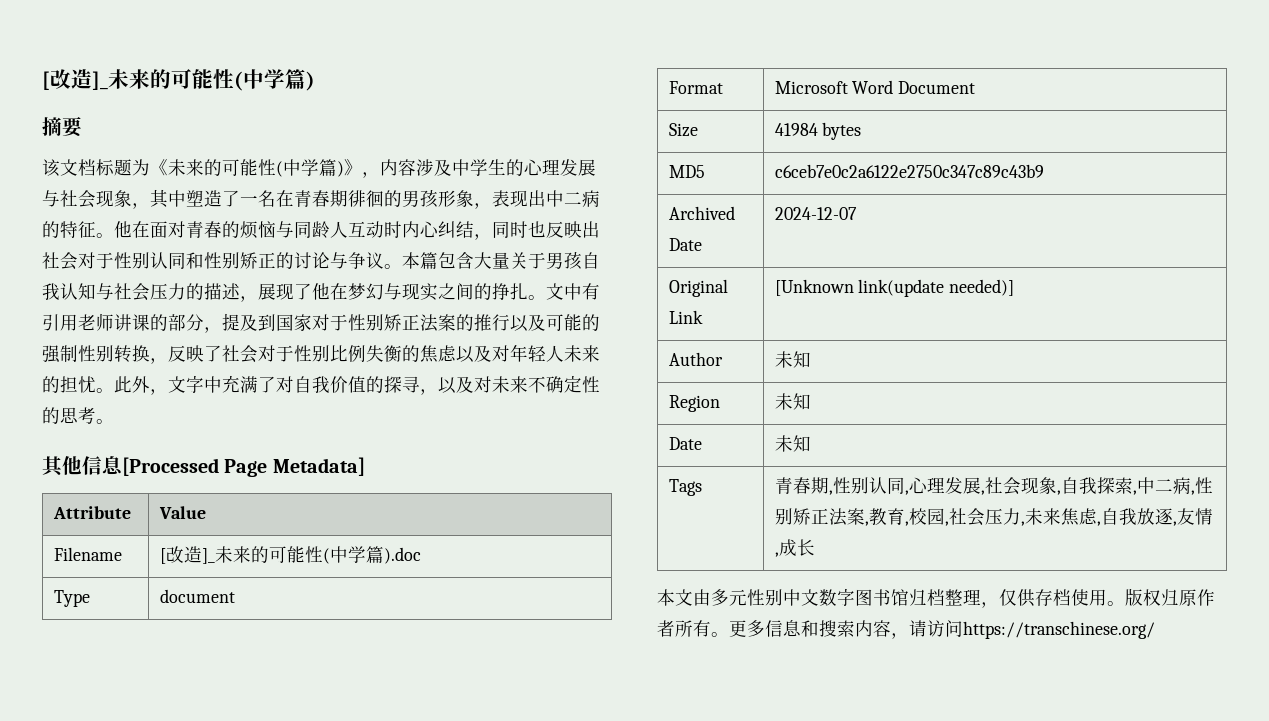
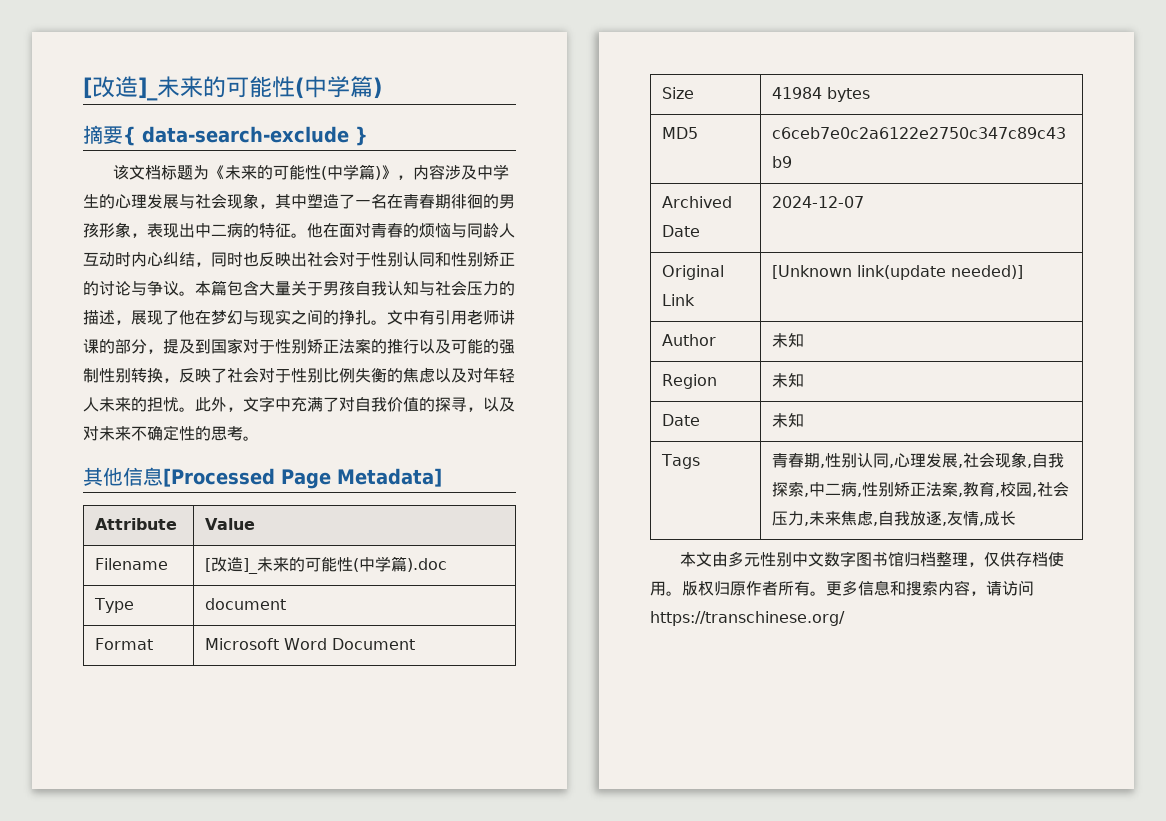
(82, 127) none -> [123,126,368,146] { data-search-exclude }

